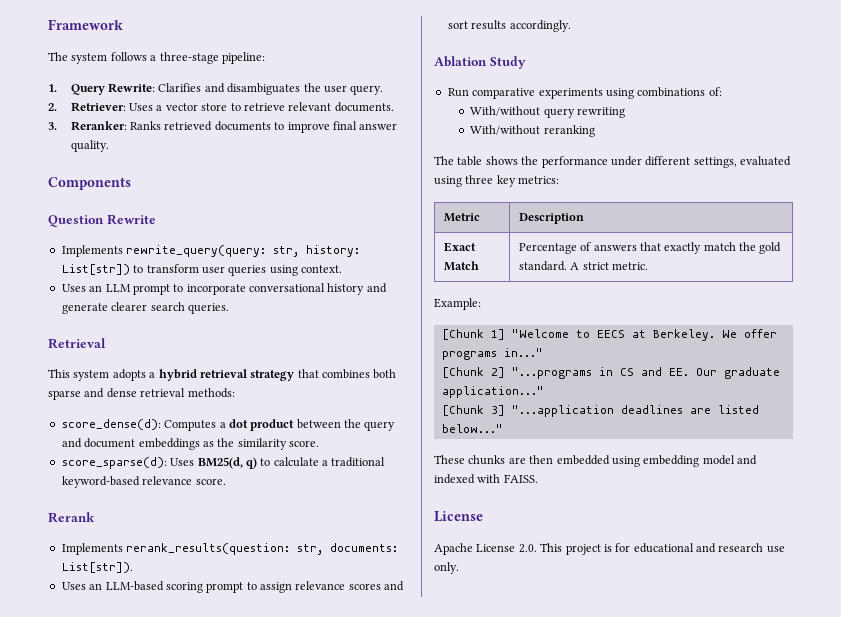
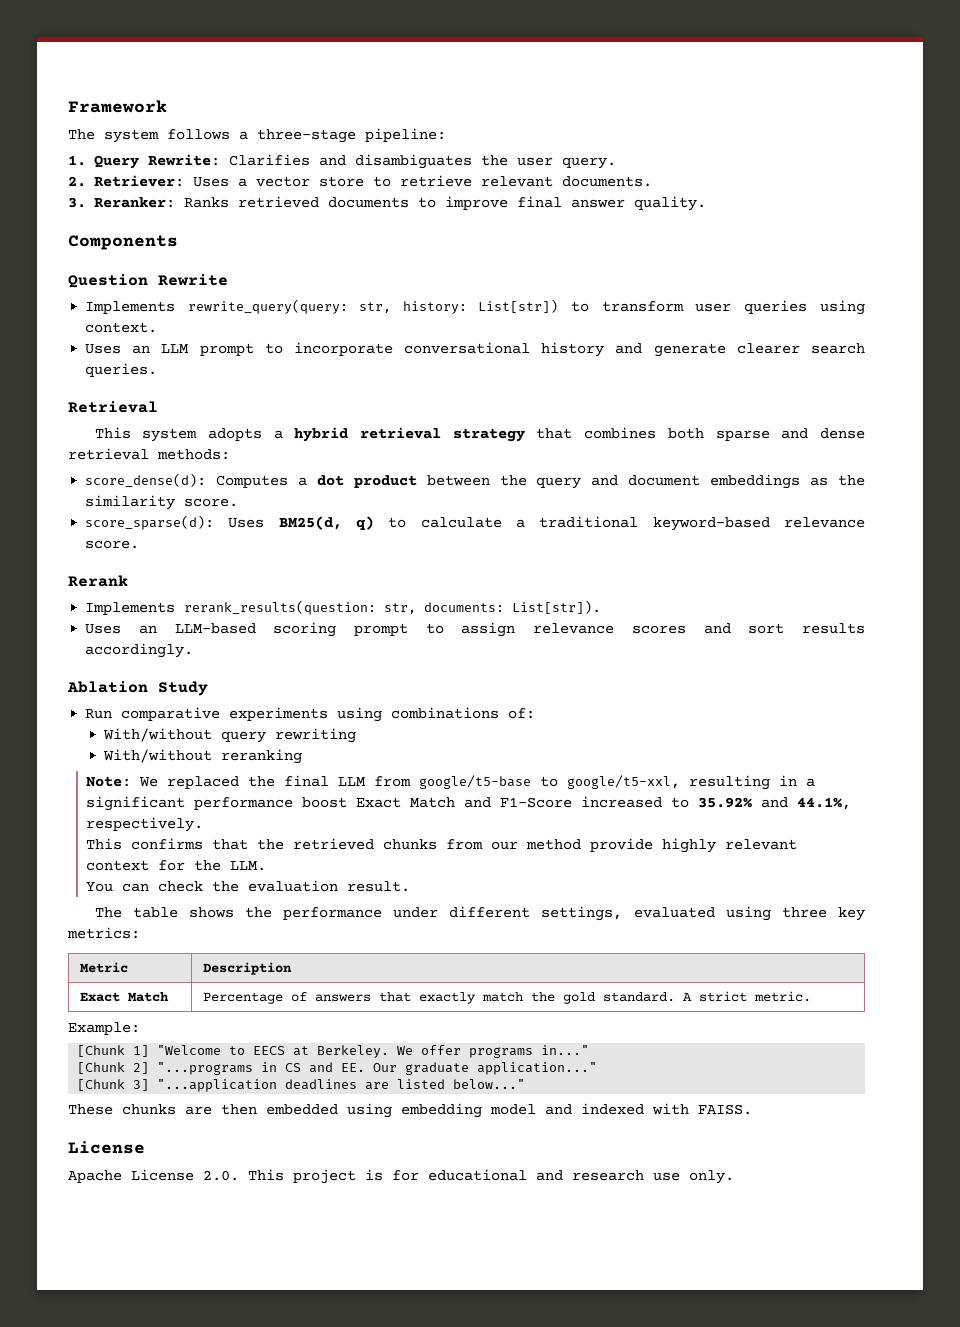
(595, 131) none -> [86,775,816,790] [86,796,852,811] [86,817,204,832] [86,838,798,853] [86,860,267,871] [86,880,411,892] // Note: We replaced the final LLM from google/t5-base to google/t5-xxl, resulting in a significant performance boost Exact Match and F1-Score increased to 35.92% and 44.1%, respectively. // This confirms that the retrieved chunks from our method provide highly relevant context for the LLM. // You can check the evaluation result.

